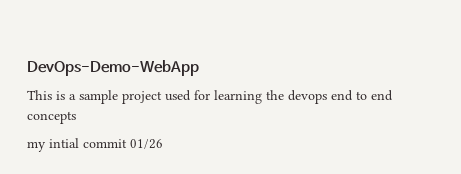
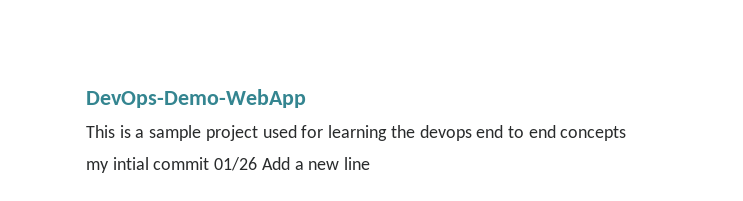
(163, 144) none -> [261,157,371,170] Add a new line

